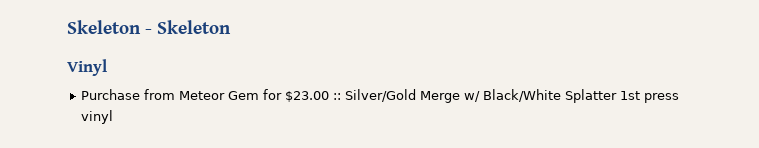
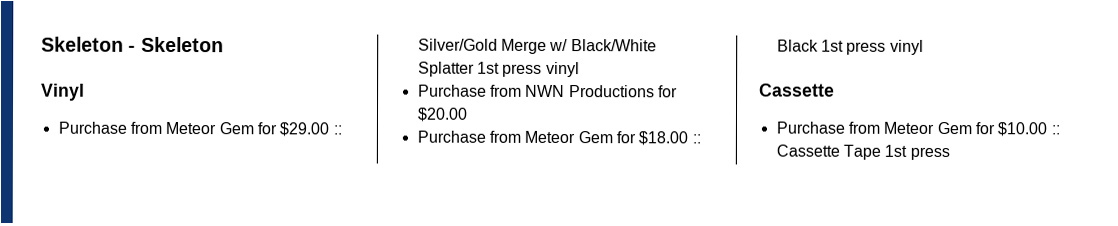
[285,91,330,102] $23.00 -> [279,122,330,137] $29.00
(114, 117) none -> [417,84,678,98] [416,107,468,122] [416,130,701,146] [776,39,924,55] [759,83,835,97] [775,121,1060,137] [775,144,950,161] // Purchase from NWN Productions for $20.00 // Purchase from Meteor Gem for $18.00 :: Black 1st press vinyl // Cassette // Purchase from Meteor Gem for $10.00 :: Cassette Tape 1st press

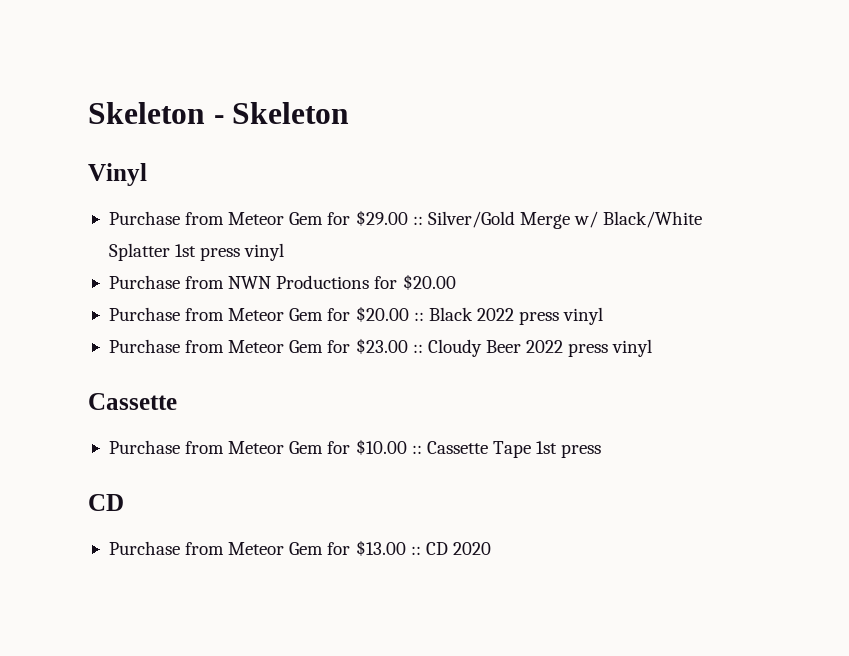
[638,131,689,146] $18.00 -> [355,306,409,322] $20.00
[820,39,844,52] 1st -> [476,307,604,325] [108,338,564,357] 2022 press vinyl // Purchase from Meteor Gem for $23.00 :: Cloudy Beer 2022
(950, 153) none -> [88,494,124,511] [108,540,491,556] // CD // Purchase from Meteor Gem for $13.00 :: CD 2020

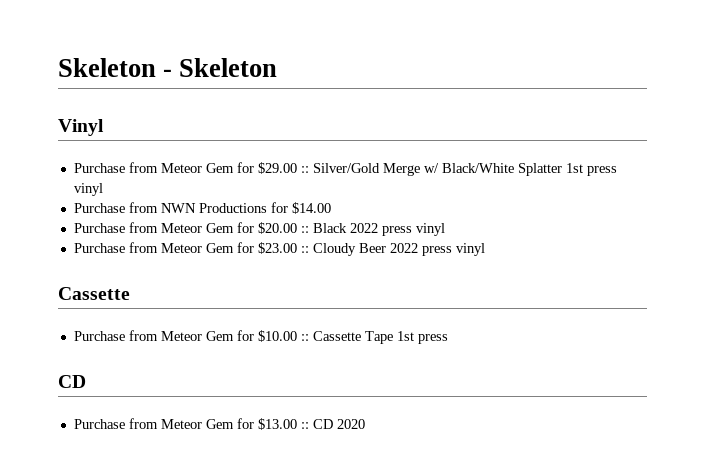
[402,274,456,290] $20.00 -> [291,202,331,214] $14.00

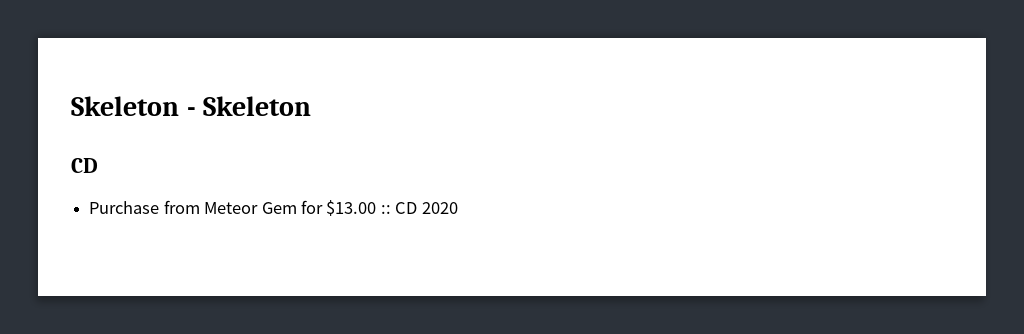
[58,119,104,136] [73,162,617,176] [73,183,103,196] [73,202,331,214] [73,222,445,236] [73,242,485,256] [58,287,130,300] [73,330,448,344] // Vinyl // Purchase from Meteor Gem for $29.00 :: Silver/Gold Merge w/ Black/White Splatter 1st press vinyl // Purchase from NWN Productions for $14.00 // Purchase from Meteor Gem for $20.00 :: Black 2022 press vinyl // Purchase from Meteor Gem for $23.00 :: Cloudy Beer 2022 press vinyl // Cassette // Purchase from Meteor Gem for $10.00 :: Cassette Tape 1st press -> (312, 106) none

